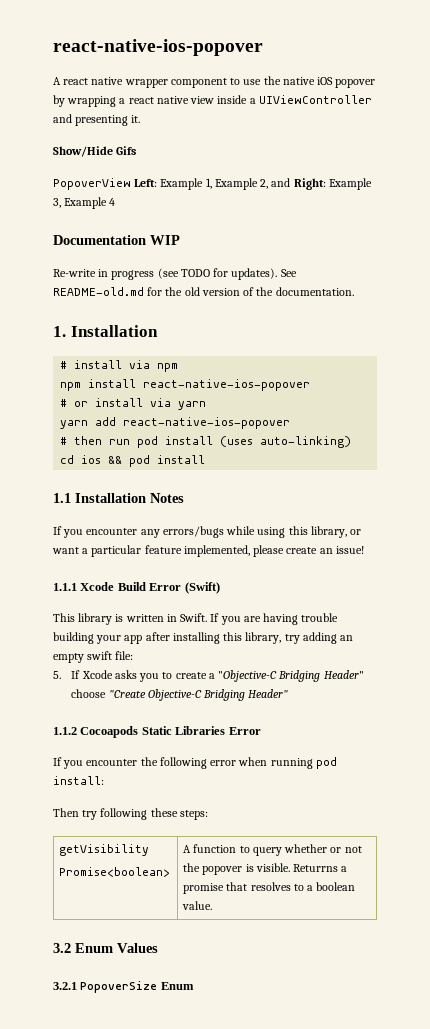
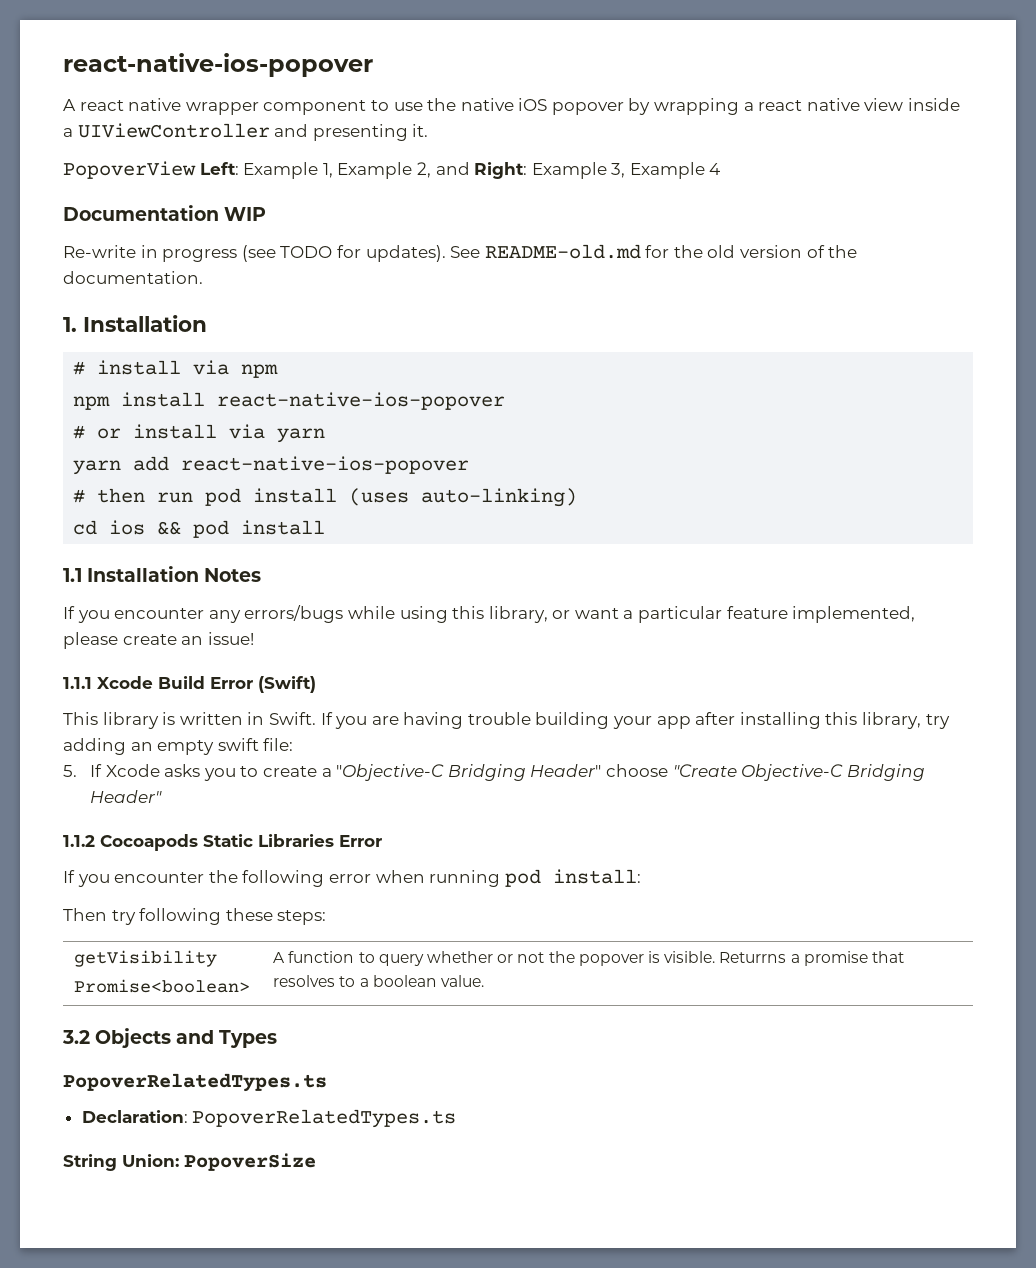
[53,146,137,157] // Show/Hide Gifs -> (429, 130) none
[75,943,158,953] [53,981,194,993] Enum Values // 3.2.1 PopoverSize Enum -> [95,1028,278,1048] [63,1073,327,1092] [81,1109,457,1128] [63,1153,316,1171] Objects and Types // PopoverRelatedTypes.ts // Declaration: PopoverRelatedTypes.ts // String Union: PopoverSize

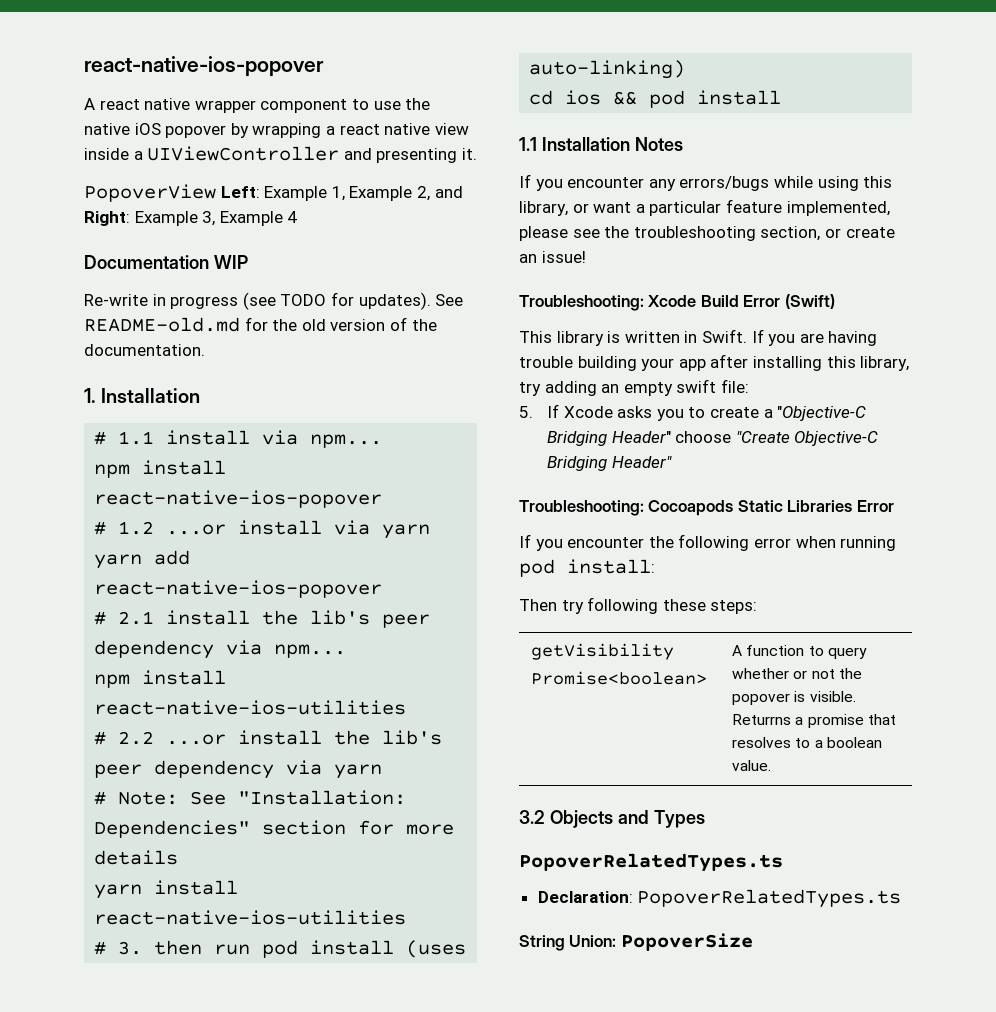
[97,360,279,378] install via npm -> [118,430,383,448] 1.1 install via npm...
[97,428,122,439] or -> [118,521,227,535] 1.2 ...or
(86, 496) none -> [118,610,431,628] [94,640,347,659] [94,670,227,688] [94,700,407,715] [94,730,443,745] [94,760,383,779] [94,790,407,805] [94,820,455,838] [94,850,179,865] [94,880,239,899] [94,910,407,925] [94,941,143,955] 2.1 install the lib's peer dependency via npm... // npm install react-native-ios-utilities // # 2.2 ...or install the lib's peer dependency via yarn // # Note: See "Installation: Dependencies" section for more details // yarn install react-native-ios-utilities // # 3.
(118, 640) none -> [572,226,841,241] see the troubleshooting section, or
[63,677,92,689] 1.1.1 -> [519,295,644,311] Troubleshooting:
[63,835,95,847] 1.1.2 -> [519,500,644,516] Troubleshooting:

